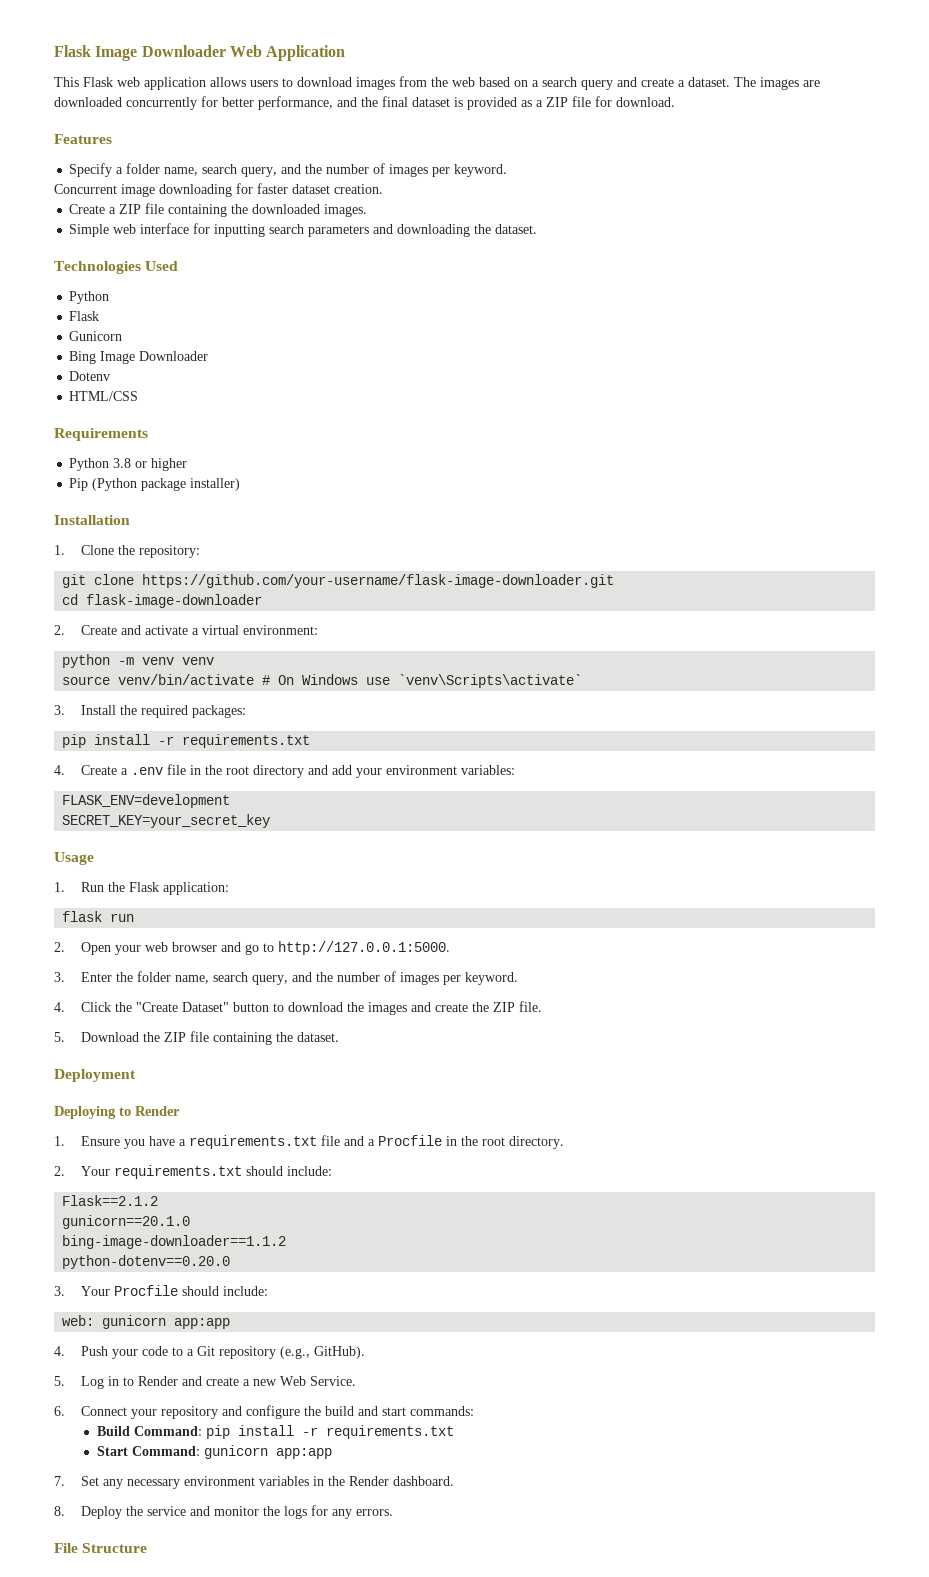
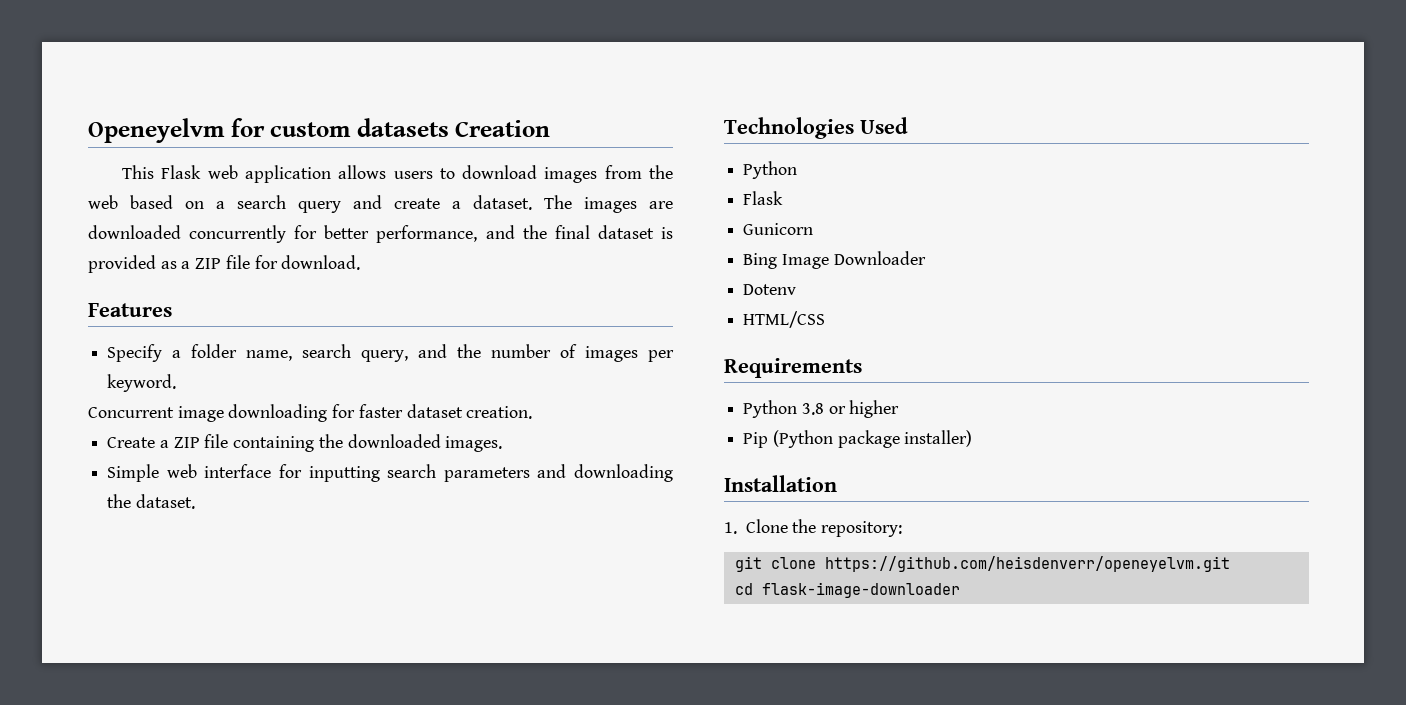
[54,45,346,61] Flask Image Downloader Web Application -> [88,118,551,143] Openeyelvm for custom datasets Creation
[142,574,615,588] https://github.com/your-username/flask-image-downloader.git -> [824,556,1230,572] https://github.com/heisdenverr/openeyelvm.git
[54,625,319,635] [62,654,215,668] [62,674,583,688] [54,705,247,718] [62,734,311,748] [54,764,516,778] [62,794,231,808] [62,814,271,828] [54,852,94,865] [54,882,230,895] [62,911,135,922] [54,941,451,955] [54,971,519,985] [54,1001,543,1015] [54,1031,340,1045] [54,1069,136,1082] [54,1106,180,1119] [54,1135,565,1149] [54,1165,333,1179] [62,1195,159,1206] [62,1215,191,1229] [62,1235,287,1249] [62,1255,231,1269] [54,1285,269,1296] [62,1315,231,1329] [54,1346,366,1359] [54,1376,357,1389] [54,1405,475,1419] [96,1425,454,1439] [96,1445,332,1459] [54,1476,455,1489] [54,1505,394,1519] [54,1543,148,1553] // 2. Create and activate a virtual environment: // python -m venv venv // source venv/bin/activate # On Windows use `venv\Scripts\activate` // 3. Install the required packages: // pip install -r requirements.txt // 4. Create a .env file in the root directory and add your environment variables: // FLASK_ENV=development // SECRET_KEY=your_secret_key // Usage // 1. Run the Flask application: // flask run // 2. Open your web browser and go to http://127.0.0.1:5000. // 3. Enter the folder name, search query, and the number of images per keyword. // 4. Click the "Create Dataset" button to download the images and create the ZIP file. // 5. Download the ZIP file containing the dataset. // Deployment // Deploying to Render // 1. Ensure you have a requirements.txt file and a Procfile in the root directory. // 2. Your requirements.txt should include: // Flask==2.1.2 // gunicorn==20.1.0 // bing-image-downloader==1.1.2 // python-dotenv==0.20.0 // 3. Your Procfile should include: // web: gunicorn app:app // 4. Push your code to a Git repository (e.g., GitHub). // 5. Log in to Render and create a new Web Service. // 6. Connect your repository and configure the build and start commands: // Build Command: pip install -r requirements.txt // Start Command: gunicorn app:app // 7. Set any necessary environment variables in the Render dashboard. // 8. Deploy the service and monitor the logs for any errors. // File Structure -> (960, 590) none

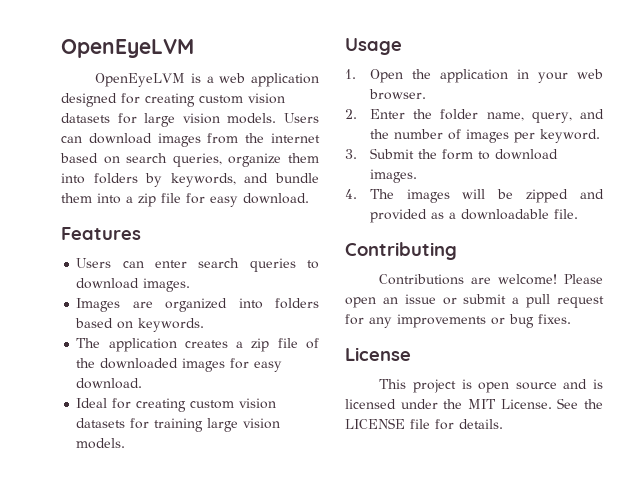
[88,118,551,143] [122,165,455,183] Openeyelvm for custom datasets Creation // This Flask web application allows users to -> [61,39,194,58] [95,73,319,87] [61,93,285,107] [61,113,319,127] [61,136,82,143] OpenEyeLVM // OpenEyeLVM is a web application designed for creating custom vision datasets for large vision models. Users can
[88,195,673,213] [88,225,673,243] [88,255,278,273] web based on a search query and create a dataset. The images are downloaded concurrently for better performance, and the final dataset is provided as a ZIP file for -> [271,133,320,143] [60,153,319,167] [61,173,319,187] [61,193,238,207] internet based on search queries, organize them into folders by keywords, and bundle them into a zip file for easy
[107,344,182,362] Specify a -> [76,258,319,272] [76,278,191,292] [76,298,319,312] [75,318,205,332] [76,338,319,352] [76,358,283,372] [76,378,143,389] [76,398,277,412] [76,418,281,432] [76,438,126,449] [345,38,402,55] [345,69,603,83] [368,89,426,100] [345,109,432,119] Users can enter search queries to download images. // Images are organized into folders based on keywords. // The application creates a zip file of the downloaded images for easy download. // Ideal for creating custom vision datasets for training large vision models. // Usage // 1. Open the application in your web browser. // 2. Enter the
[302,344,352,358] search -> (524, 116) none
[88,404,533,422] [107,434,503,452] [107,464,673,482] [107,494,195,509] [724,117,908,139] [743,161,798,179] [743,191,784,205] [743,223,814,235] [743,251,926,269] [743,284,797,295] [743,311,826,328] [724,358,862,378] [743,400,900,418] [743,430,973,448] [724,475,837,492] [724,519,903,537] [734,556,1230,572] [734,582,960,598] Concurrent image downloading for faster dataset creation. // Create a ZIP file containing the downloaded images. // Simple web interface for inputting search parameters and downloading the dataset. // Technologies Used // Python // Flask // Gunicorn // Bing Image Downloader // Dotenv // HTML/CSS // Requirements // Python 3.8 or higher // Pip (Python package installer) // Installation // 1. Clone the repository: // git clone https://github.com/heisdenverr/openeyelvm.git // cd flask-image-downloader -> [345,148,558,160] [369,169,417,183] [345,189,604,203] [369,209,578,223] [345,242,457,260] [379,274,603,285] [345,294,604,308] [345,314,571,328] [345,347,411,361] [379,379,603,393] [345,398,603,409] [345,418,503,430] 3. Submit the form to download images. // 4. The images will be zipped and provided as a downloadable file. // Contributing // Contributions are welcome! Please open an issue or submit a pull request for any improvements or bug fixes. // License // This project is open source and is licensed under the MIT License. See the LICENSE file for details.

